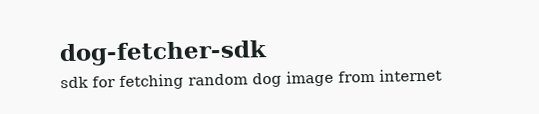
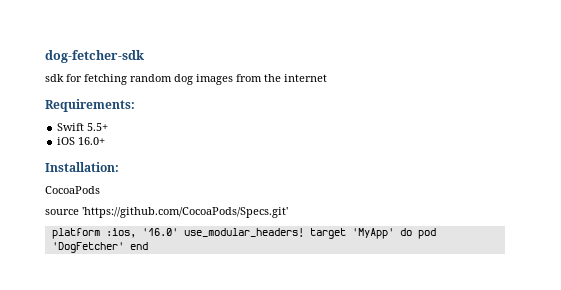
[286,68,442,87] image from internet -> [196,74,327,85] [45,99,135,112] [57,123,109,131] [57,137,106,145] [45,162,119,172] [45,186,100,194] [45,207,288,218] [51,228,436,239] [51,242,148,253] images from the internet // Requirements: // Swift 5.5+ // iOS 16.0+ // Installation: // CocoaPods // source 'https://github.com/CocoaPods/Specs.git' // platform :ios, '16.0' use_modular_headers! target 'MyApp' do pod 'DogFetcher' end

